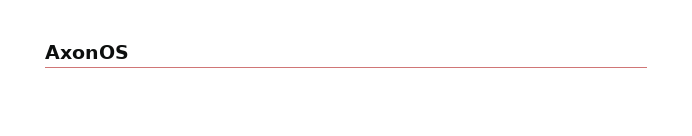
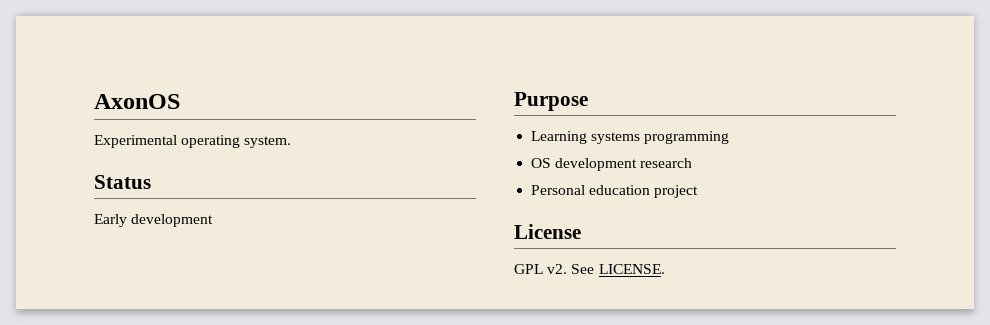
(129, 52) none -> [94,135,292,148] [94,175,151,189] [94,214,214,227] [514,92,588,111] [531,131,730,144] [531,158,693,171] [531,185,699,198] [514,224,581,239] [514,264,665,274] // Experimental operating system. // Status // Early development // Purpose // Learning systems programming // OS development research // Personal education project // License // GPL v2. See LICENSE.

